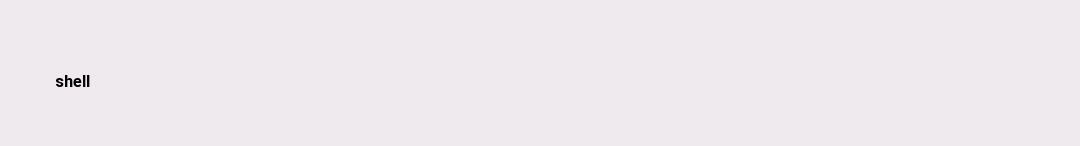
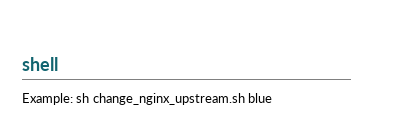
(90, 81) none -> [22,93,273,105] // Example: sh change_nginx_upstream.sh blue

